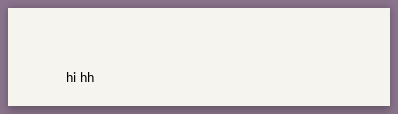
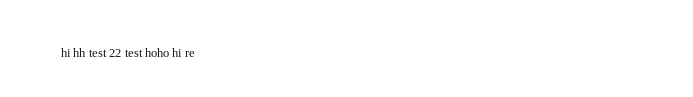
(94, 77) none -> [88,48,195,57] test 22 test hoho hi re

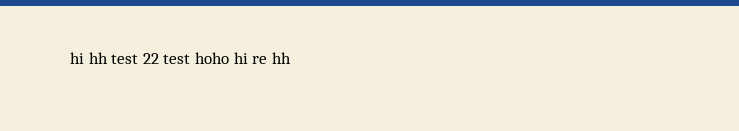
(195, 54) none -> [271,52,291,64] hh

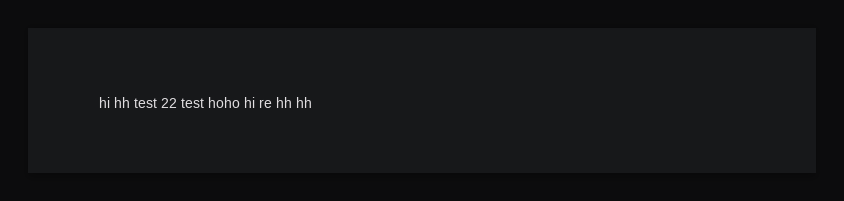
(291, 58) none -> [296,97,312,108] hh

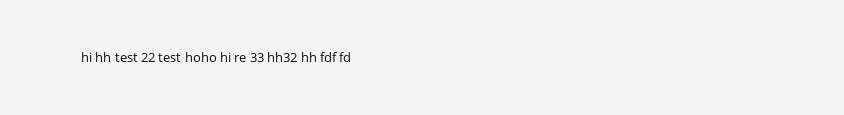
[276,97,312,108] hh hh -> [249,52,352,62] 33 hh32 hh fdf fd

